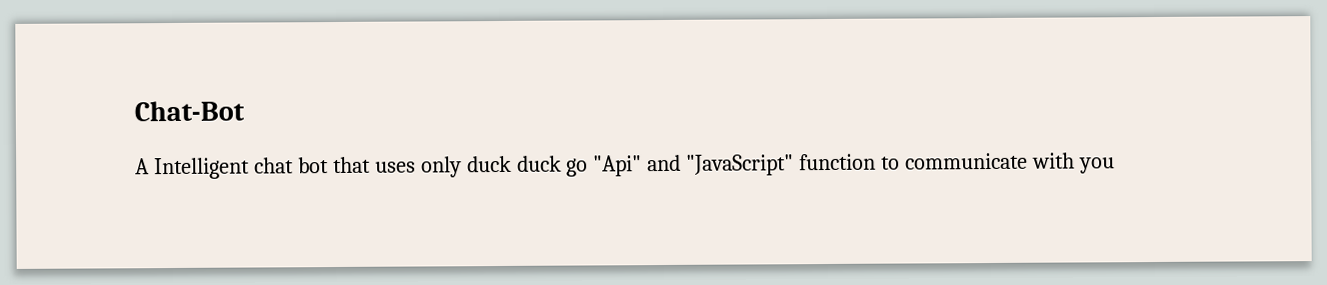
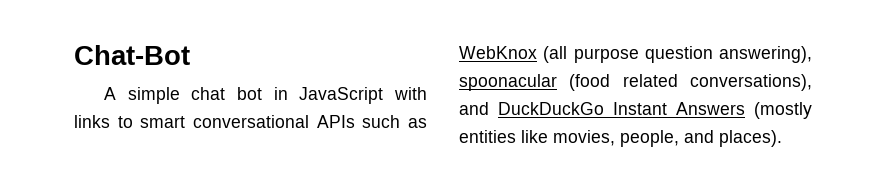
[153,157,250,180] Intelligent -> [127,87,180,104] simple
[332,152,1115,178] that uses only duck duck go "Api" and "JavaScript" function to communicate with you -> [273,87,427,104] [74,115,427,128] [459,46,812,63] [459,74,812,91] [459,102,812,119] [459,130,782,147] in JavaScript with links to smart conversational APIs such as WebKnox (all purpose question answering), spoonacular (food related conversations), and DuckDuckGo Instant Answers (mostly entities like movies, people, and places).

